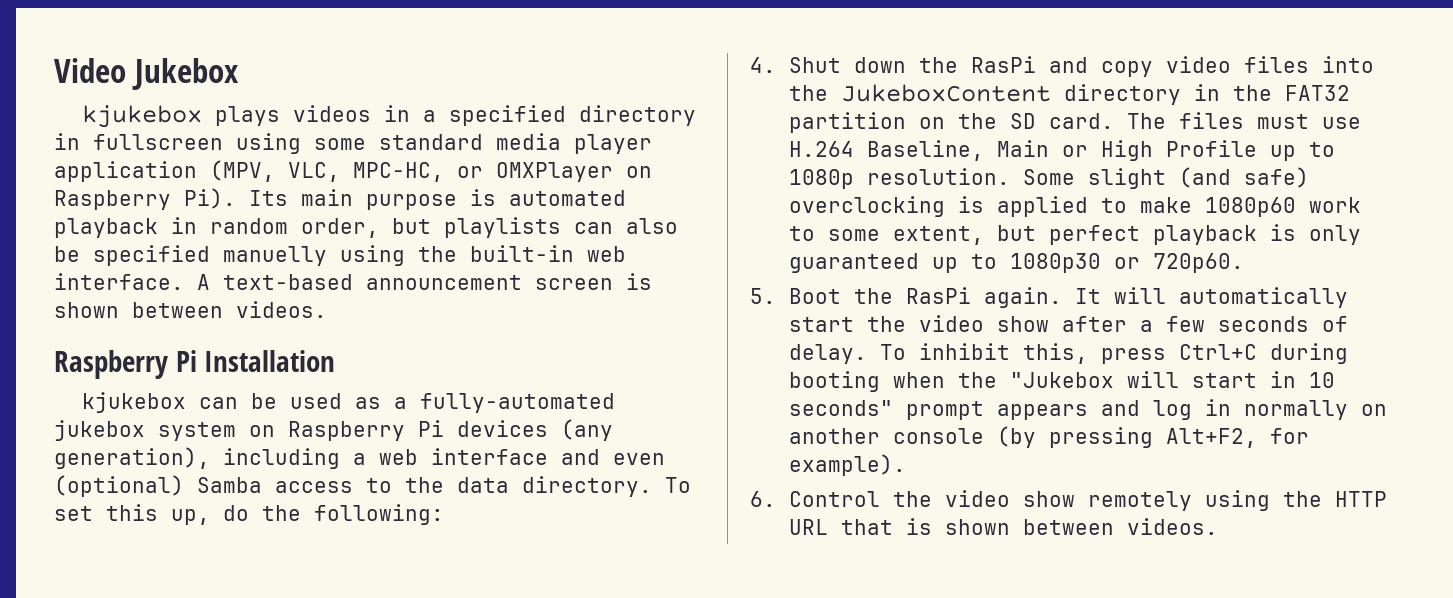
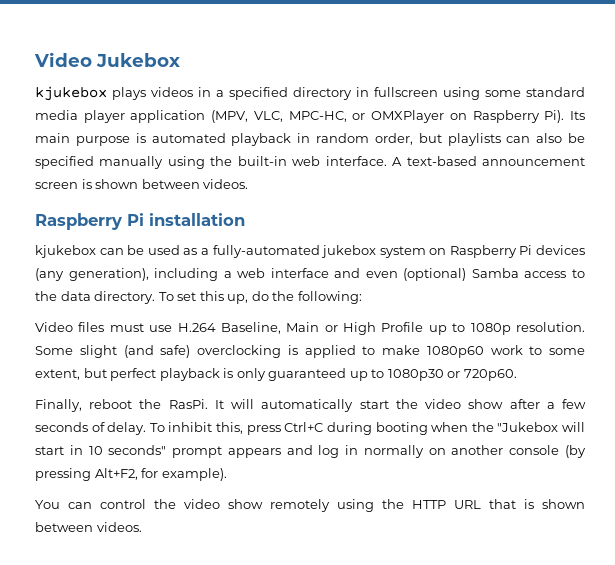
[223,246,327,266] manuelly -> [99,156,164,169] manually
[204,350,336,372] Installation -> [149,213,245,226] installation
[750,56,1374,77] [788,84,1350,105] [788,112,1166,133] 4. Shut down the RasPi and copy video files into the JukeboxContent directory in the FAT32 partition on the SD card. The -> [35,322,73,332] Video
[750,287,1062,308] 5. Boot the RasPi again. -> [35,399,208,412] Finally, reboot the RasPi.
[750,491,880,507] 6. Control -> [35,499,146,509] You can control

